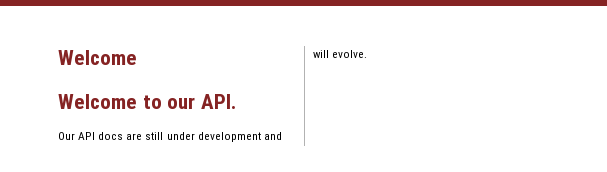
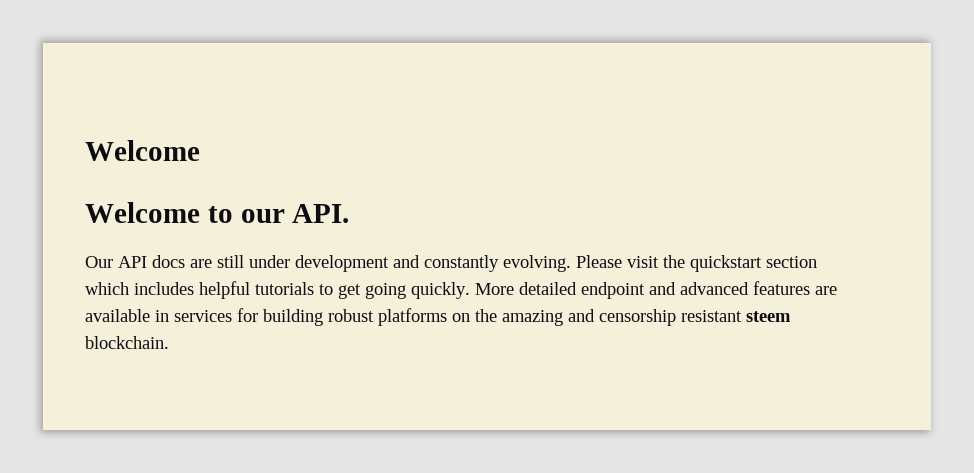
[313,50,368,58] will evolve. -> [424,255,817,272] [85,281,837,299] [85,308,791,326] [85,336,169,349] constantly evolving. Please visit the quickstart section which includes helpful tutorials to get going quickly. More detailed endpoint and advanced features are available in services for building robust platforms on the amazing and censorship resistant steem blockchain.

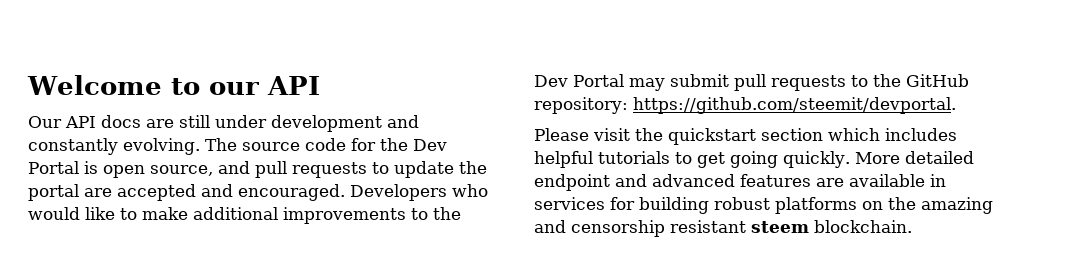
[85,140,200,161] [85,202,200,223] Welcome // Welcome -> [27,75,162,95] Welcome
[292,204,350,223] API. -> [266,76,320,95] API
(571, 263) none -> [205,138,447,151] [28,161,487,178] [28,184,488,201] [28,207,461,224] [534,74,969,91] [534,97,956,114] The source code for the Dev Portal is open source, and pull requests to update the portal are accepted and encouraged. Developers who would like to make additional improvements to the Dev Portal may submit pull requests to the GitHub repository: https://github.com/steemit/devportal. //

